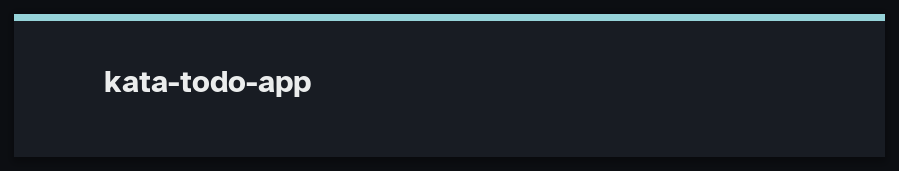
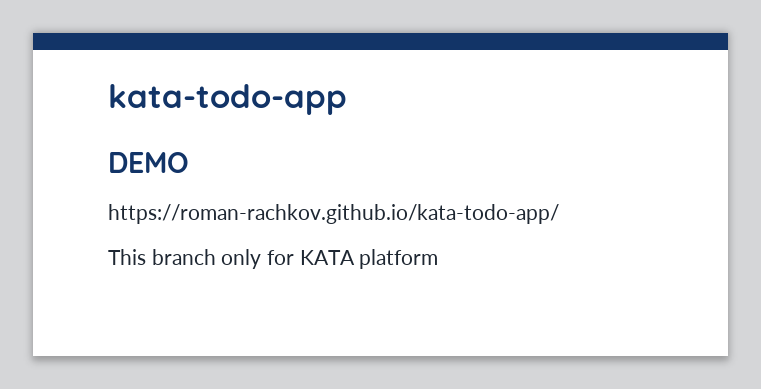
(311, 84) none -> [108,152,189,173] [108,204,559,224] [108,249,439,269] // DEMO // https://roman-rachkov.github.io/kata-todo-app/ // This branch only for KATA platform

